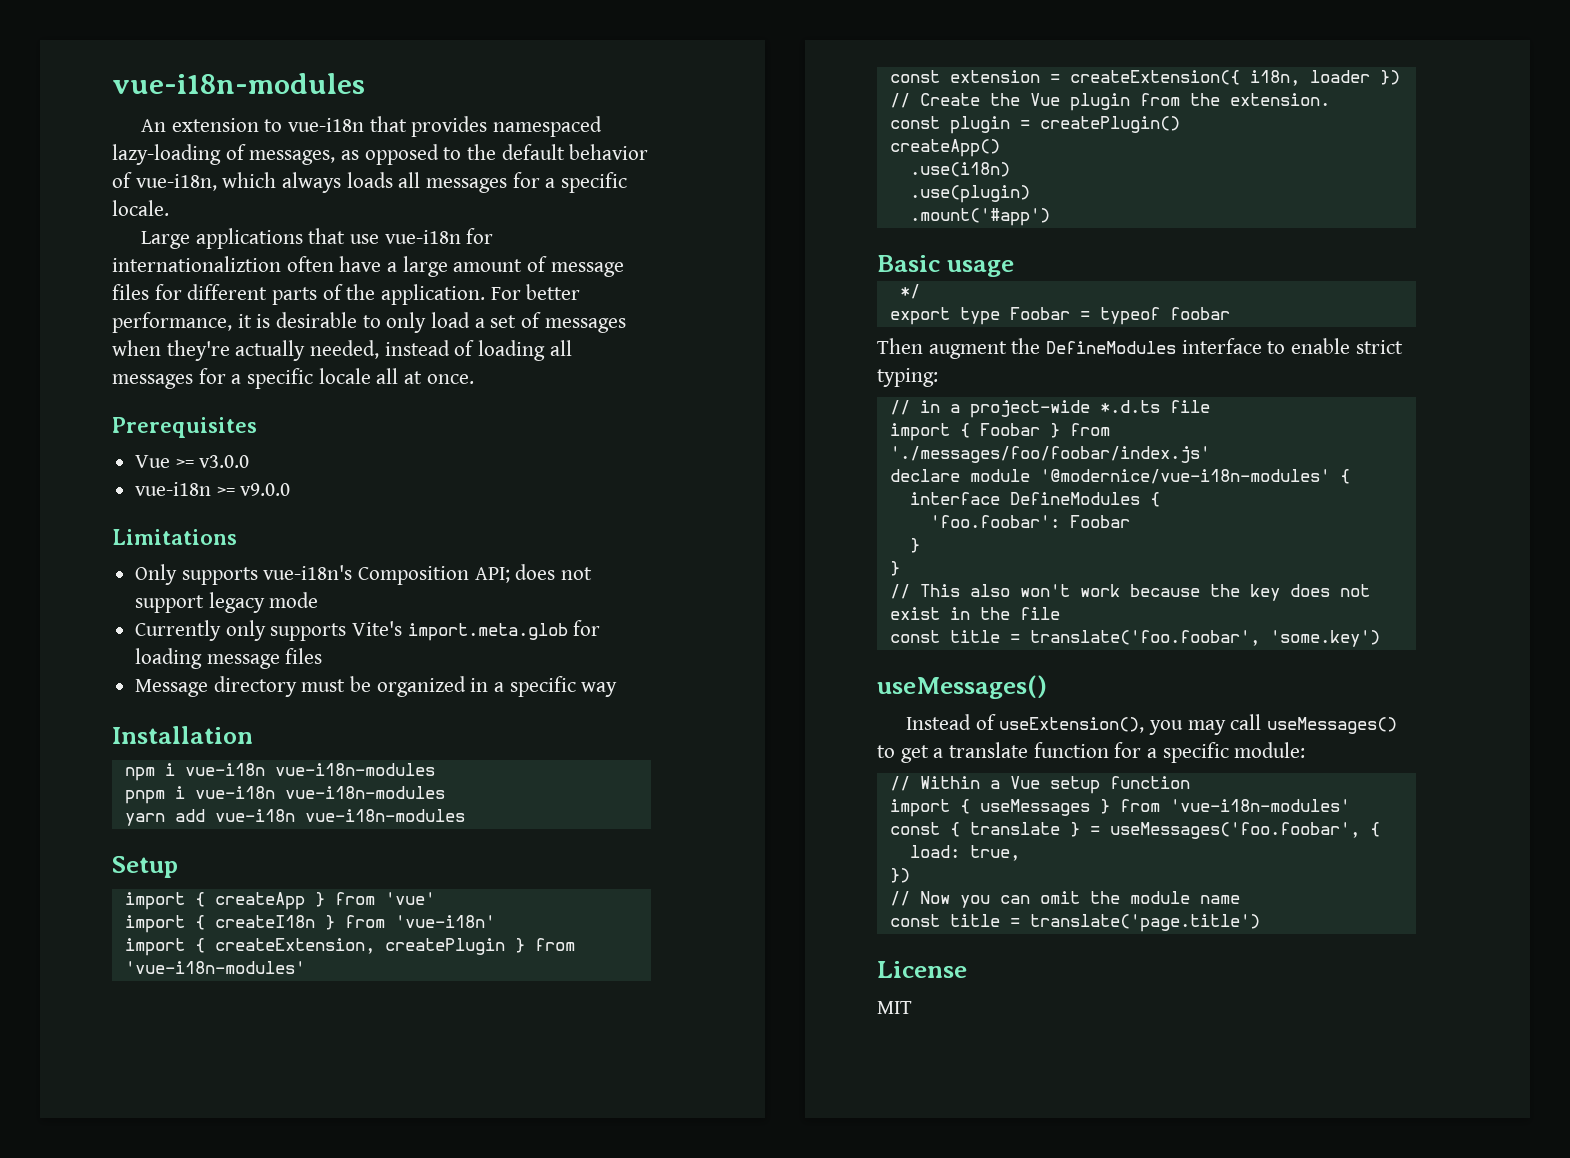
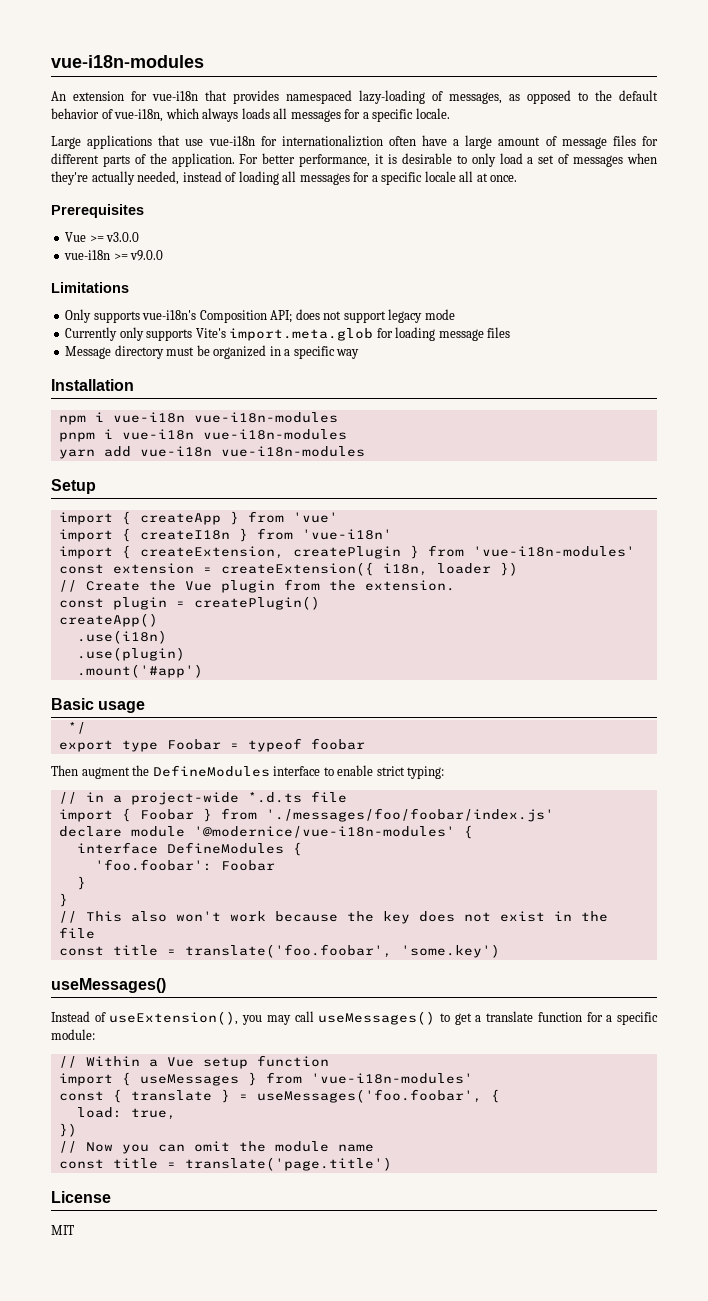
[264,119,283,132] to -> [131,91,147,101] for

